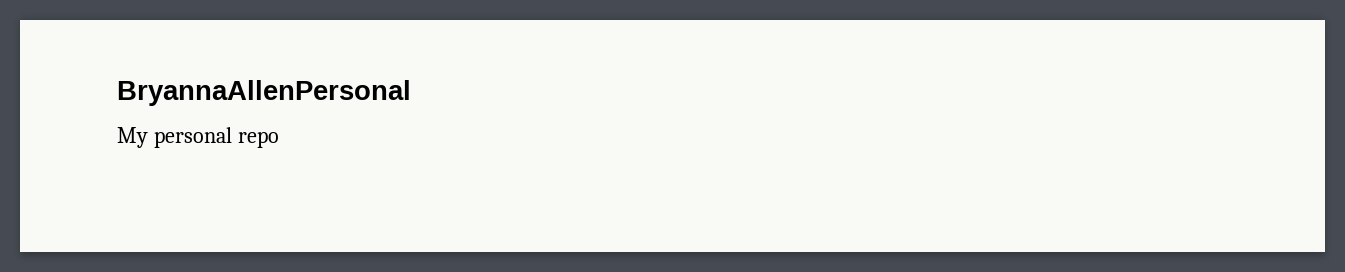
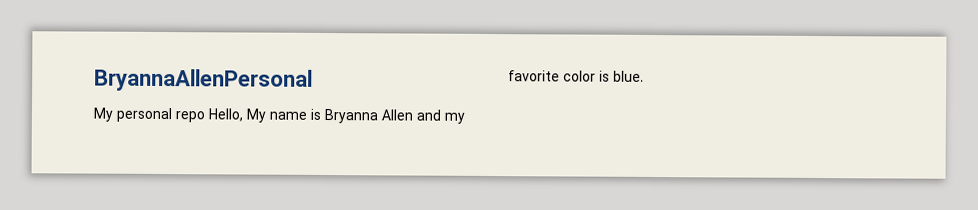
(279, 139) none -> [208,108,465,124] [508,70,644,82] Hello, My name is Bryanna Allen and my favorite color is blue.

